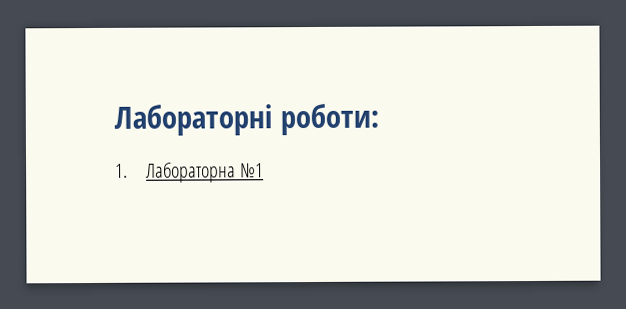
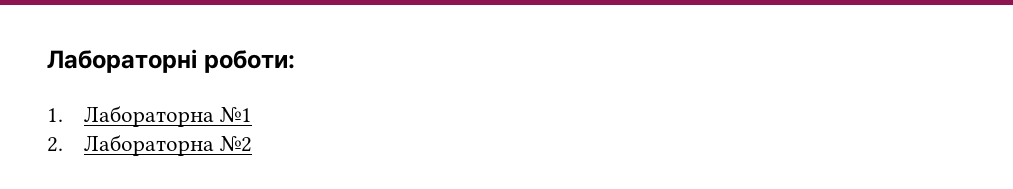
(265, 170) none -> [47,134,253,156] // 2. Лабораторна №2

